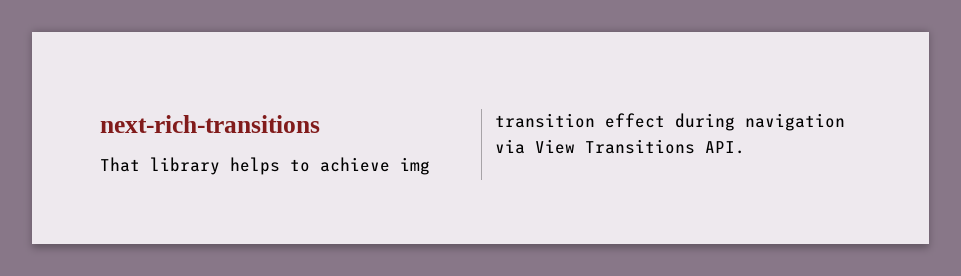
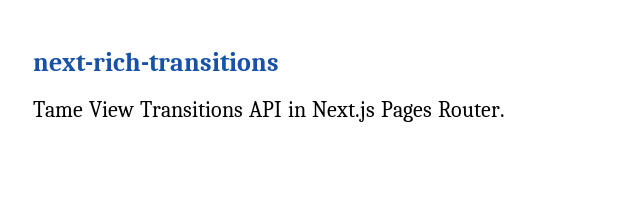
[100,157,430,175] [495,113,845,131] [495,139,745,154] That library helps to achieve img transition effect during navigation via View Transitions API. -> [33,101,505,122] Tame View Transitions API in Next.js Pages Router.

